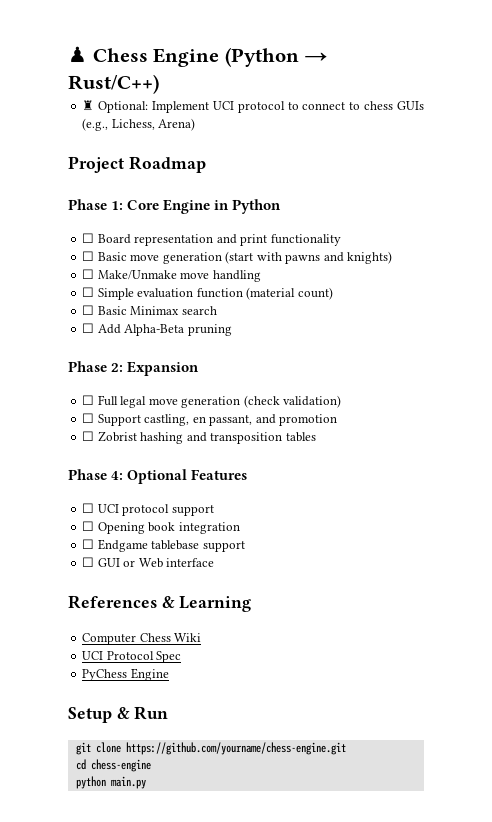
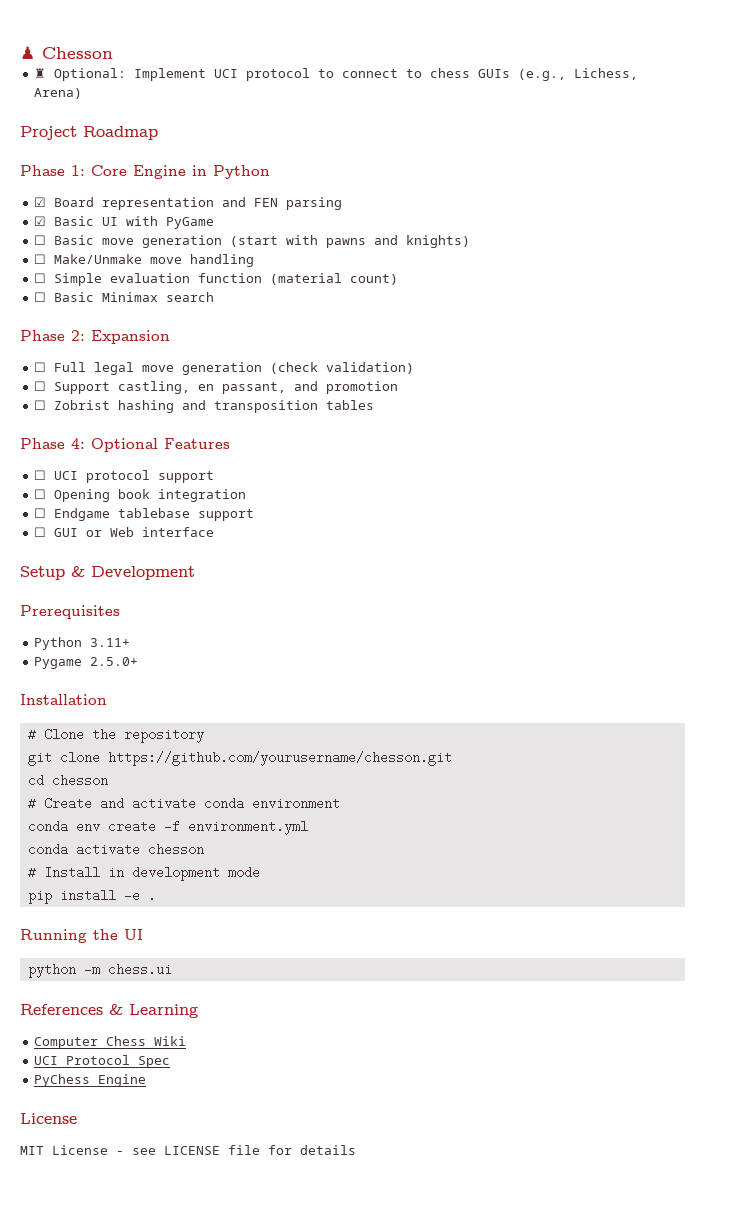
[92,47,329,67] [68,74,159,94] Chess Engine (Python → Rust/C++) -> [42,47,113,59] Chesson
[82,233,95,243] ☐ -> [34,197,47,207] ☑
[240,234,341,246] print functionality -> [254,197,343,210] [34,216,215,229] FEN parsing // ☑ Basic UI with PyGame
[82,323,232,336] // ☐ Add Alpha-Beta pruning -> (215, 297) none
(215, 562) none -> [20,566,195,580] [20,605,120,619] [34,637,131,650] [34,657,139,669] [20,694,107,705] [27,728,204,743] [27,751,452,766] [27,774,108,787] [27,797,340,810] [27,820,308,835] [27,843,204,856] [27,866,260,881] [27,889,156,904] [20,929,143,943] [27,963,172,978] // Setup & Development // Prerequisites // Python 3.11+ // Pygame 2.5.0+ // Installation // # Clone the repository // git clone https://github.com/yourusername/chesson.git // cd chesson // # Create and activate conda environment // conda env create -f environment.yml // conda activate chesson // # Install in development mode // pip install -e . // Running the UI // python -m chess.ui
[68,706,169,723] [75,742,346,755] [75,759,151,772] [75,776,146,789] Setup & Run // git clone https://github.com/yourname/chess-engine.git // cd chess-engine // python main.py -> [20,1113,77,1124] [20,1145,356,1155] License // MIT License - see LICENSE file for details

